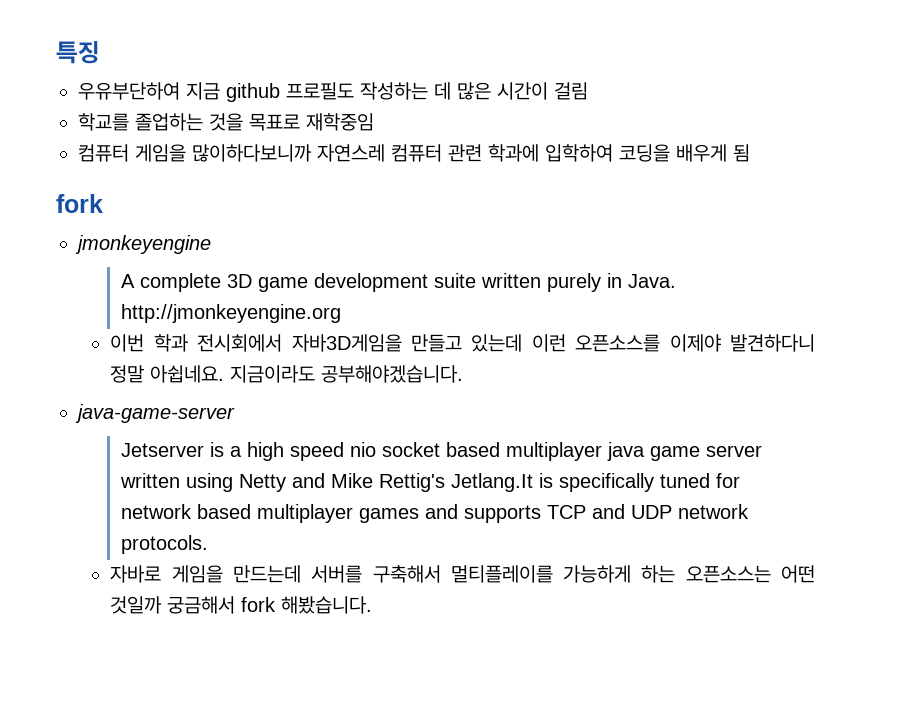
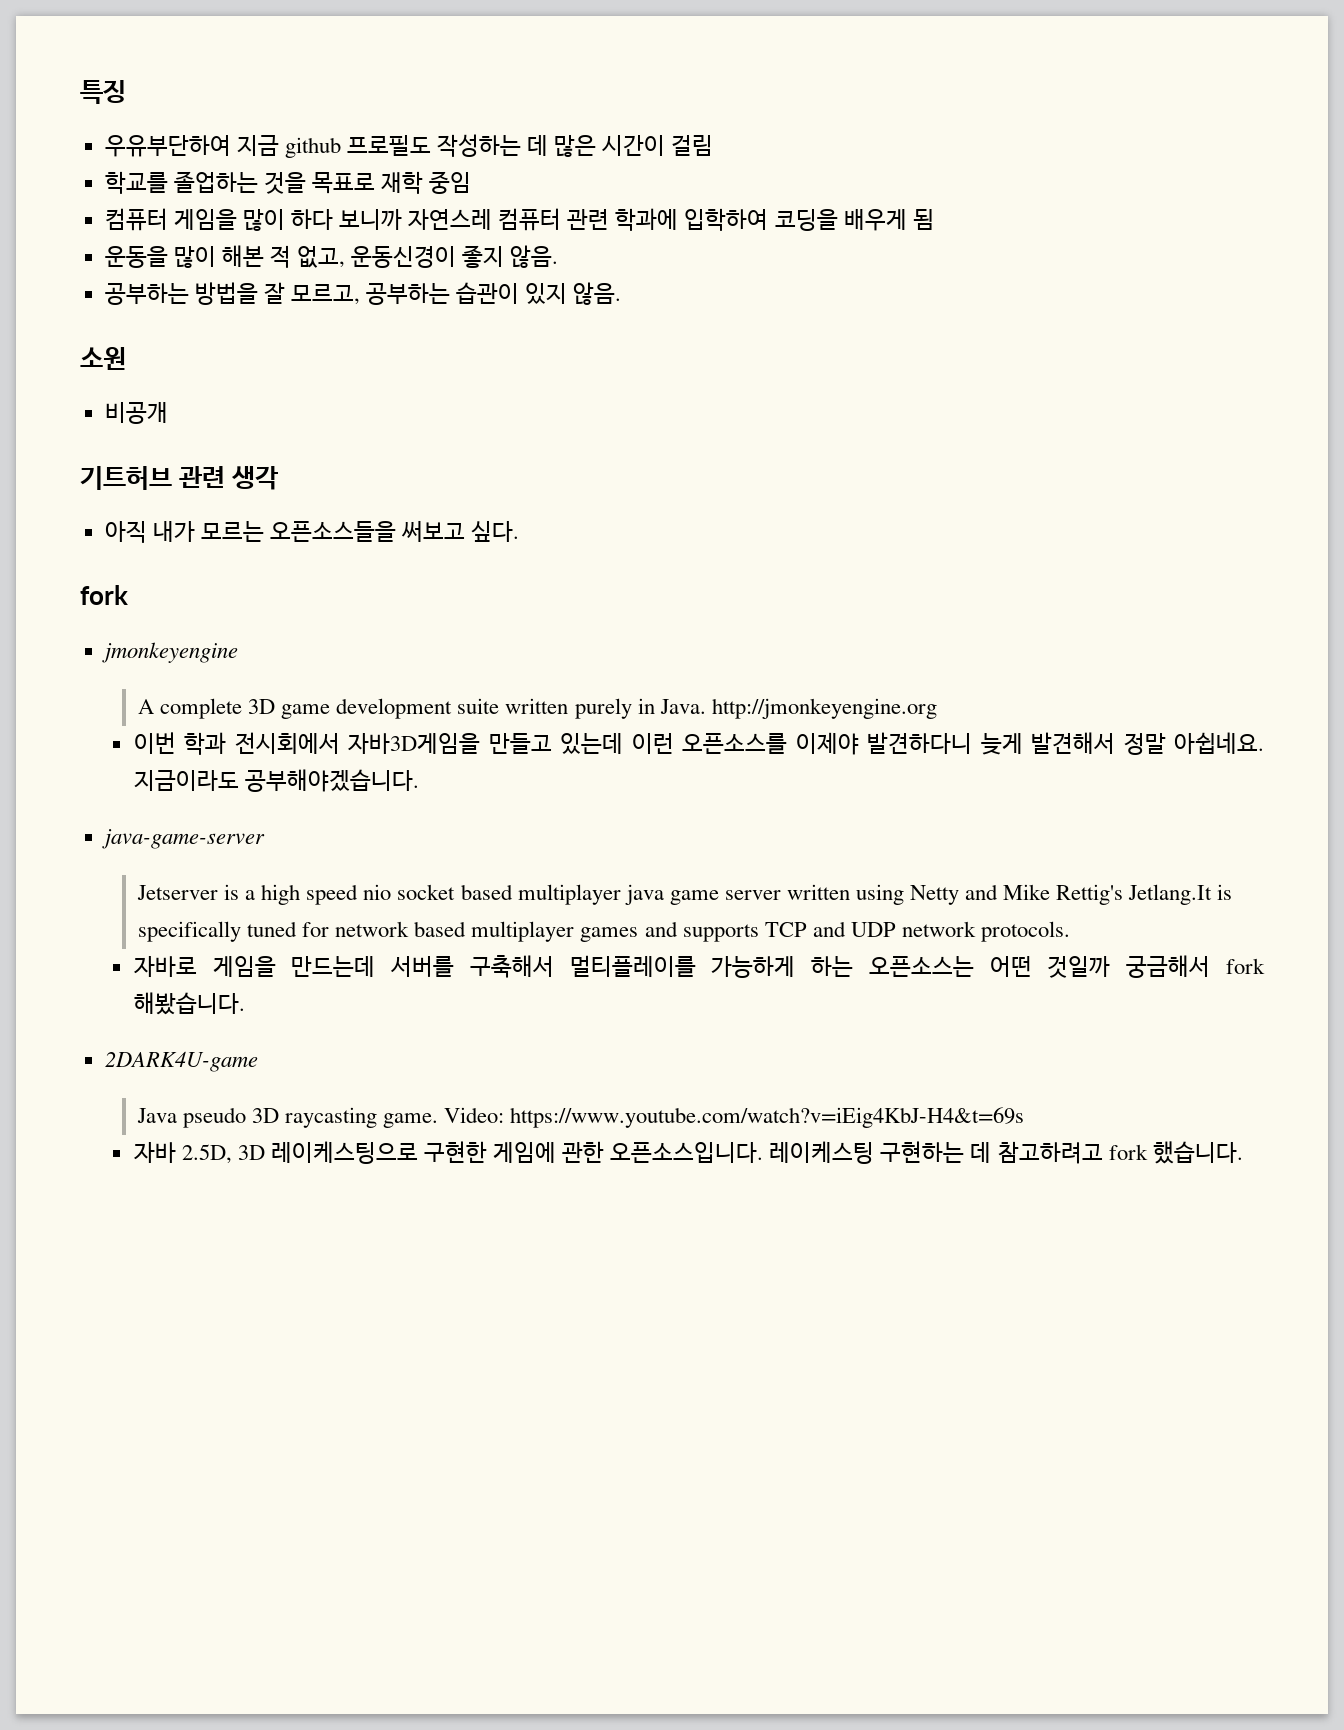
[306,113,374,131] 재학중임 -> [381,171,472,194] 재학 중임
[192,144,312,162] 많이하다보니까 -> [242,209,403,231] 많이 하다 보니까
(750, 153) none -> [104,245,559,268] [104,282,622,305] [80,347,126,370] [104,402,168,424] [80,466,280,490] [104,520,520,543] // 운동을 많이 해본 적 없고, 운동신경이 좋지 않음. // 공부하는 방법을 잘 모르고, 공부하는 습관이 있지 않음. // 소원 // 비공개 // 기트허브 관련 생각 // 아직 내가 모르는 오픈소스들을 써보고 싶다.
(815, 343) none -> [980,732,1116,755] 늦게 발견해서
(373, 605) none -> [104,1051,258,1072] [136,1107,1025,1128] [133,1141,1243,1164] // 2DARK4U-game // Java pseudo 3D raycasting game. Video: https://www.youtube.com/watch?v=iEig4KbJ-H4&t=69s // 자바 2.5D, 3D 레이케스팅으로 구현한 게임에 관한 오픈소스입니다. 레이케스팅 구현하는 데 참고하려고 fork 했습니다.

